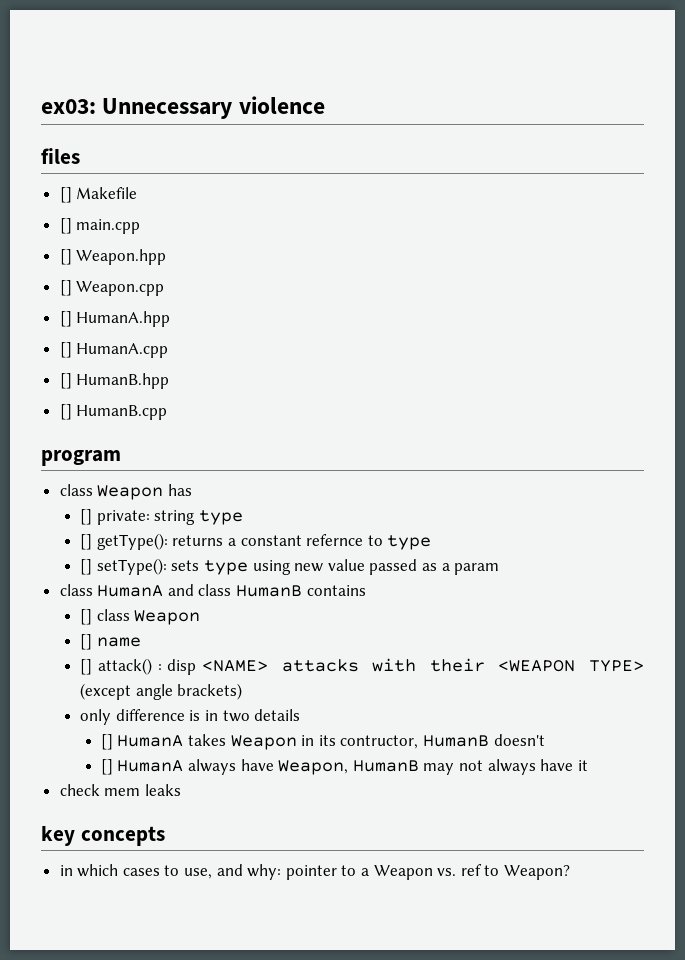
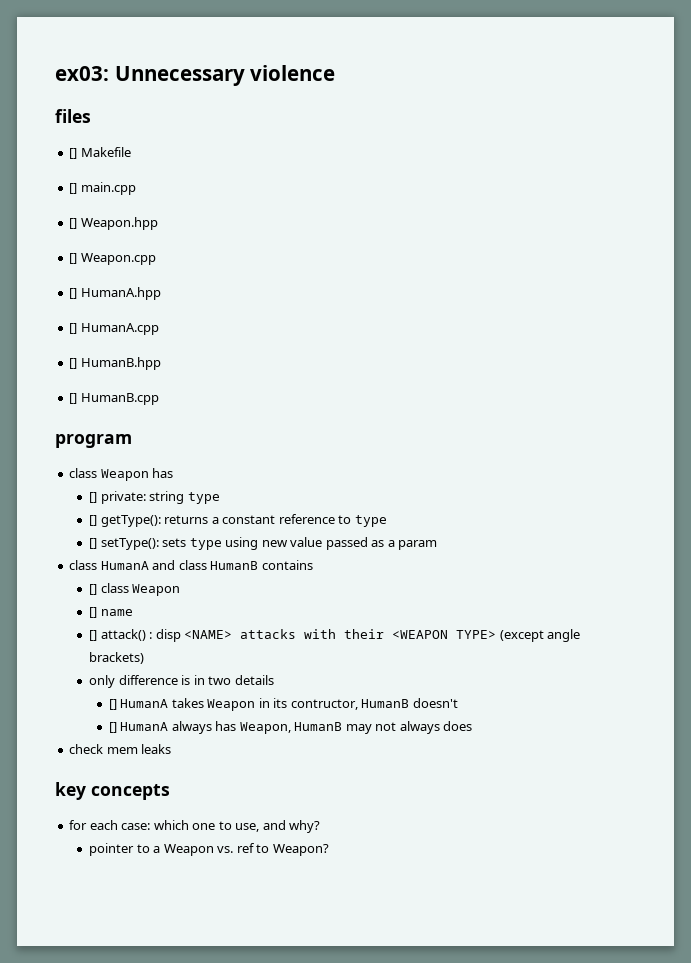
[306,534,364,546] refernce -> [278,514,335,524] reference
[240,759,274,771] have -> [215,721,237,731] has
[540,759,588,771] have it -> [443,721,473,731] does
[59,864,160,877] in which cases -> [69,820,216,830] for each case: which one
[247,864,282,880] why: -> [289,820,321,833] why? //

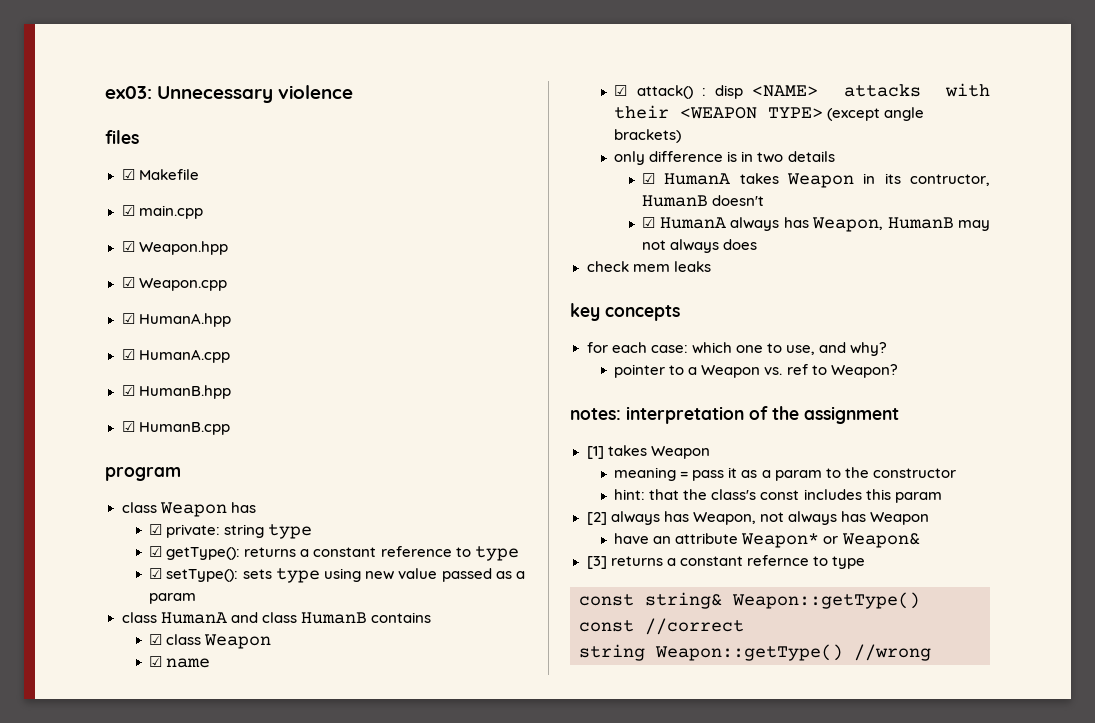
[69,148,78,159] [] -> [121,169,135,180] ☑
[69,183,78,194] [] -> [121,205,135,216] ☑
[69,218,78,229] [] -> [121,241,135,252] ☑
[69,253,78,264] [] -> [121,277,135,288] ☑
[69,288,78,299] [] -> [121,313,135,324] ☑
[69,323,78,334] [] -> [121,349,135,360] ☑
[69,358,78,369] [] -> [121,385,135,396] ☑
[69,393,78,404] [] -> [121,421,135,432] ☑
[88,492,97,503] [] -> [149,524,163,535] ☑
[88,515,97,526] [] -> [149,546,163,557] ☑
[88,538,97,549] [] -> [149,568,163,579] ☑
[88,584,97,595] [] -> [149,634,163,645] ☑
[88,607,97,618] [] -> [149,656,163,667] ☑
[88,630,97,641] [] -> [614,85,628,96] ☑
[108,699,117,710] [] -> [642,173,656,184] ☑
[108,722,117,733] [] -> [642,217,656,228] ☑
(329, 850) none -> [570,406,899,424] [586,445,710,459] [614,467,956,481] [614,489,942,503] [586,511,929,525] [614,533,920,548] [586,555,865,569] [579,592,920,609] [579,618,744,635] [579,644,931,661] // notes: interpretation of the assignment // [1] takes Weapon // meaning = pass it as a param to the constructor // hint: that the class's const includes this param // [2] always has Weapon, not always has Weapon // have an attribute Weapon* or Weapon& // [3] returns a constant refernce to type // const string& Weapon::getType() const //correct // string Weapon::getType() //wrong

